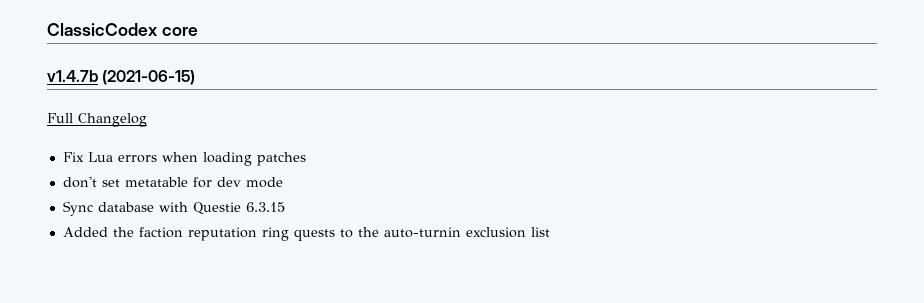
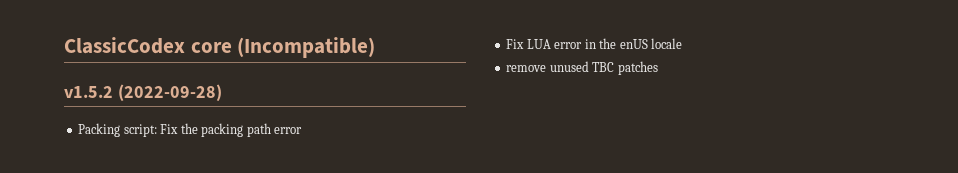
[47,70,196,85] [47,113,147,127] [62,152,306,166] [62,176,283,188] [62,201,285,216] [62,227,550,241] // v1.4.7b (2021-06-15) // Full Changelog // Fix Lua errors when loading patches // don't set metatable for dev mode // Sync database with Questie 6.3.15 // Added the faction reputation ring quests to the auto-turnin exclusion list -> [237,37,376,58] [64,84,222,101] [78,123,303,137] [506,38,683,49] [506,61,658,75] (Incompatible) // v1.5.2 (2022-09-28) // Packing script: Fix the packing path error // Fix LUA error in the enUS locale // remove unused TBC patches

